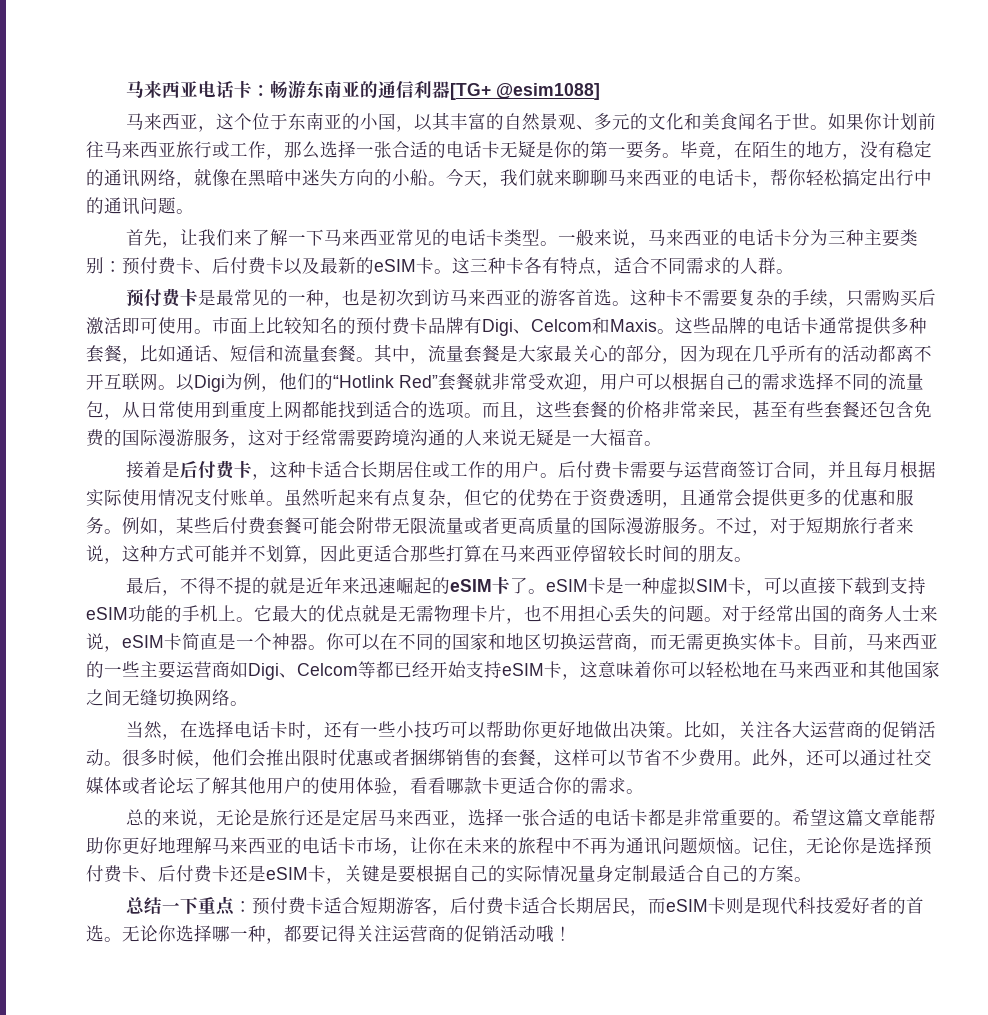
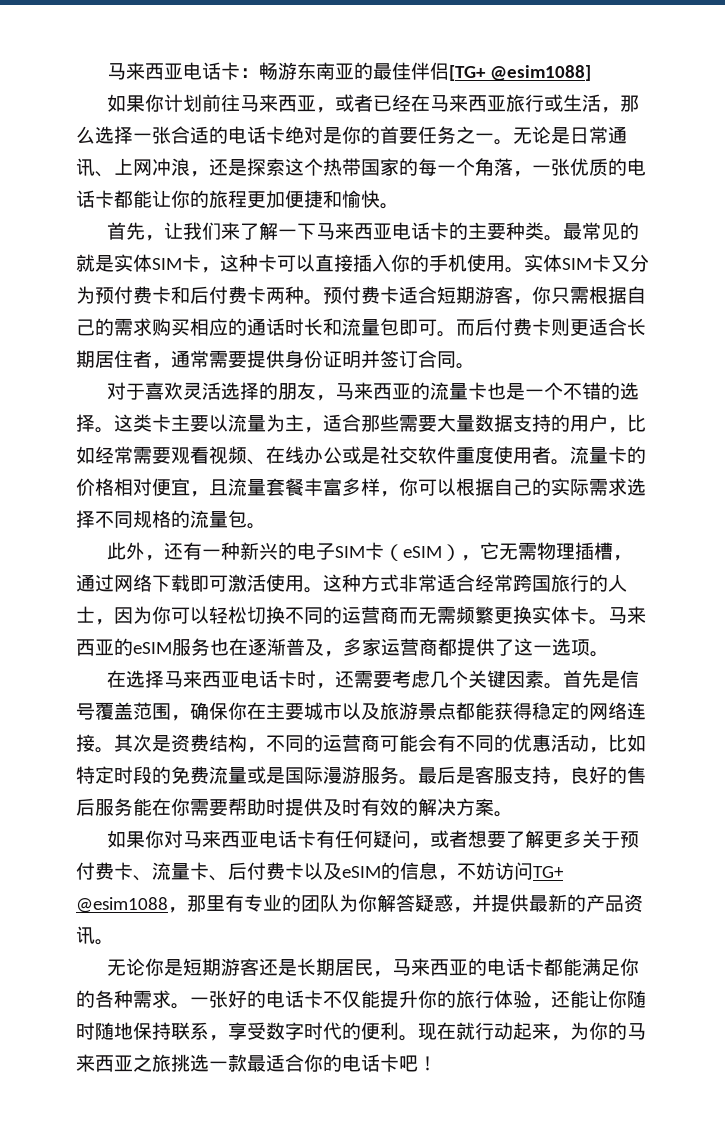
[377,81,450,99] 通信利器 -> [372,62,449,80] 最佳伴侣
[125,112,828,132] 马来西亚，这个位于东南亚的小国，以其丰富的自然景观、多元的文化和美食闻名于世。 -> (591, 73) none
[176,141,266,158] 旅行或工作 -> [315,94,601,113] ，或者已经在马来西亚旅行或生活
[500,140,932,160] [86,168,932,188] [86,197,176,215] 无疑是你的第一要务。毕竟，在陌生的地方，没有稳定的通讯网络，就像在黑暗中迷失方向的小船。今天，我们就来聊聊马来西亚的电话卡，帮你轻松搞定出行中的通讯问题 -> [285,126,627,145] [76,158,646,177] [76,190,380,208] 绝对是你的首要任务之一。无论是日常通讯、上网冲浪，还是探索这个热带国家的每一个角落，一张优质的电话卡都能让你的旅程更加便捷和愉快
[395,229,918,248] [86,257,794,276] [125,288,936,308] [86,316,927,336] [86,344,932,364] [86,372,924,392] [86,400,932,420] [86,428,662,448] [125,460,936,480] [86,488,914,508] [86,517,914,536] [86,545,752,564] [125,576,926,596] [86,604,938,624] [86,633,938,652] [86,660,940,680] [86,689,248,707] [125,720,936,740] [86,748,932,768] [86,776,644,796] [125,808,936,828] [86,836,932,856] [86,864,812,884] [125,896,252,916] 常见的电话卡类型。一般来说，马来西亚的电话卡分为三种主要类别：预付费卡、后付费卡以及最新的eSIM卡。这三种卡各有特点，适合不同需求的人群。 // 预付费卡是最常见的一种，也是初次到访马来西亚的游客首选。这种卡不需要复杂的手续，只需购买后激活即可使用。市面上比较知名的预付费卡品牌有Digi、Celcom和Maxis。这些品牌的电话卡通常提供多种套餐，比如通话、短信和流量套餐。其中，流量套餐是大家最关心的部分，因为现在几乎所有的活动都离不开互联网。以Digi为例，他们的“Hotlink Red”套餐就非常受欢迎，用户可以根据自己的需求选择不同的流量包，从日常使用到重度上网都能找到适合的选项。而且，这些套餐的价格非常亲民，甚至有些套餐还包含免费的国际漫游服务，这对于经常需要跨境沟通的人来说无疑是一大福音。 // 接着是后付费卡，这种卡适合长期居住或工作的用户。后付费卡需要与运营商签订合同，并且每月根据实际使用情况支付账单。虽然听起来有点复杂，但它的优势在于资费透明，且通常会提供更多的优惠和服务。例如，某些后付费套餐可能会附带无限流量或者更高质量的国际漫游服务。不过，对于短期旅行者来说，这种方式可能并不划算，因此更适合那些打算在马来西亚停留较长时间的朋友。 // 最后，不得不提的就是近年来迅速崛起的eSIM卡了。eSIM卡是一种虚拟SIM卡，可以直接下载到支持eSIM功能的手机上。它最大的优点就是无需物理卡片，也不用担心丢失的问题。对于经常出国的商务人士来说，eSIM卡简直是一个神器。你可以在不同的国家和地区切换运营商，而无需更换实体卡。目前，马来西亚的一些主要运营商如Digi、Celcom等都已经开始支持eSIM卡，这意味着你可以轻松地在马来西亚和其他国家之间无缝切换网络。 // 当然，在选择电话卡时，还有一些小技巧可以帮助你更好地做出决策。比如，关注各大运营商的促销活动。很多时候，他们会推出限时优惠或者捆绑销售的套餐，这样可以节省不少费用。此外，还可以通过社交媒体或者论坛了解其他用户的使用体验，看看哪款卡更适合你的需求。 // 总的来说，无论是旅行还是定居马来西亚，选择一张合适的电话卡都是非常重要的。希望这篇文章能帮助你更好地理解马来西亚的电话卡市场，让你在未来的旅程中不再为通讯问题烦恼。记住，无论你是选择预付费卡、后付费卡还是eSIM卡，关键是要根据自己的实际情况量身定制最适合自己的方案。 // 总结一下重点： -> [391,222,639,241] [76,254,649,273] [76,286,323,305] 电话卡的主要种类。最常见的就是实体SIM卡，这种卡可以直接插入你的手机使用。实体SIM卡又分为预付费卡和后付费卡两种。
[449,897,924,916] [86,924,554,944] 后付费卡适合长期居民，而eSIM卡则是现代科技爱好者的首选。无论你选择哪一种，都要记得关注运营商的促销活动哦 -> [532,286,646,304] [76,318,646,337] [76,350,475,369] [106,382,639,401] [76,414,646,433] [76,446,646,465] [76,478,646,497] [76,510,266,529] [106,542,632,561] [76,574,627,593] [76,606,646,625] [76,638,609,657] [106,670,639,689] [76,702,646,721] [76,734,646,753] [76,766,646,785] [76,798,513,817] [106,830,639,849] [76,862,564,881] [76,894,643,913] [76,926,114,945] [106,958,639,977] [76,990,646,1009] [76,1022,646,1041] [76,1054,418,1072] 你只需根据自己的需求购买相应的通话时长和流量包即可。而后付费卡则更适合长期居住者，通常需要提供身份证明并签订合同。 // 对于喜欢灵活选择的朋友，马来西亚的流量卡也是一个不错的选择。这类卡主要以流量为主，适合那些需要大量数据支持的用户，比如经常需要观看视频、在线办公或是社交软件重度使用者。流量卡的价格相对便宜，且流量套餐丰富多样，你可以根据自己的实际需求选择不同规格的流量包。 // 此外，还有一种新兴的电子SIM卡（eSIM），它无需物理插槽，通过网络下载即可激活使用。这种方式非常适合经常跨国旅行的人士，因为你可以轻松切换不同的运营商而无需频繁更换实体卡。马来西亚的eSIM服务也在逐渐普及，多家运营商都提供了这一选项。 // 在选择马来西亚电话卡时，还需要考虑几个关键因素。首先是信号覆盖范围，确保你在主要城市以及旅游景点都能获得稳定的网络连接。其次是资费结构，不同的运营商可能会有不同的优惠活动，比如特定时段的免费流量或是国际漫游服务。最后是客服支持，良好的售后服务能在你需要帮助时提供及时有效的解决方案。 // 如果你对马来西亚电话卡有任何疑问，或者想要了解更多关于预付费卡、流量卡、后付费卡以及eSIM的信息，不妨访问TG+ @esim1088，那里有专业的团队为你解答疑惑，并提供最新的产品资讯。 // 无论你是短期游客还是长期居民，马来西亚的电话卡都能满足你的各种需求。一张好的电话卡不仅能提升你的旅行体验，还能让你随时随地保持联系，享受数字时代的便利。现在就行动起来，为你的马来西亚之旅挑选一款最适合你的电话卡吧

